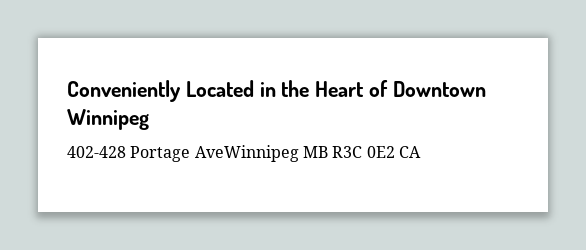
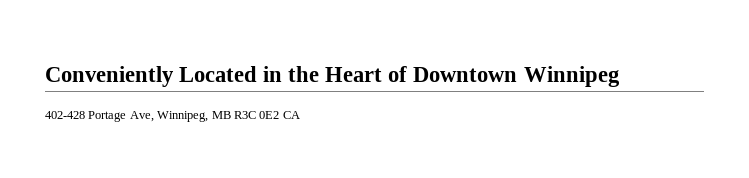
[194,145,299,162] AveWinnipeg -> [129,111,209,122] Ave, Winnipeg,

